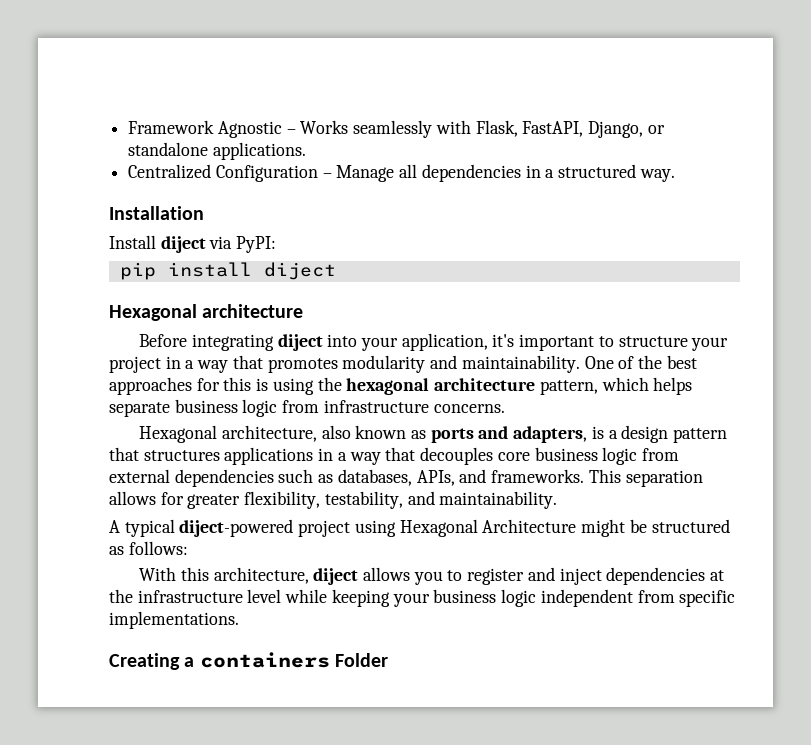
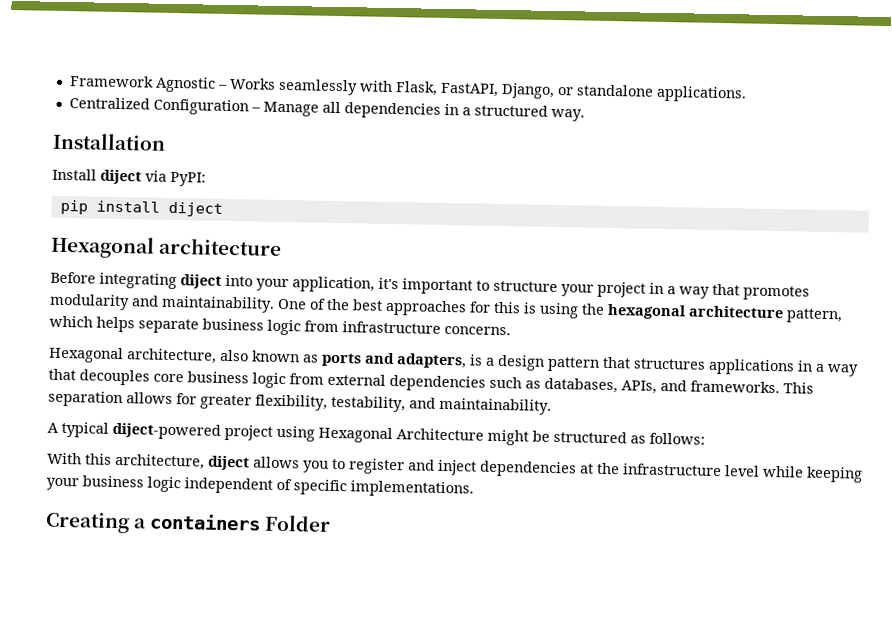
[637,590,675,603] from -> [276,478,292,491] of

